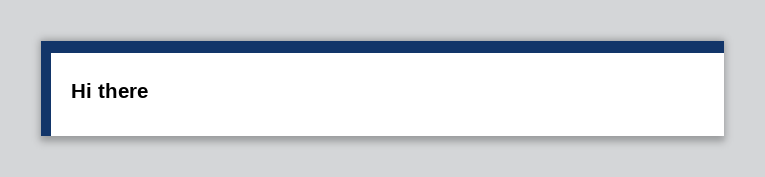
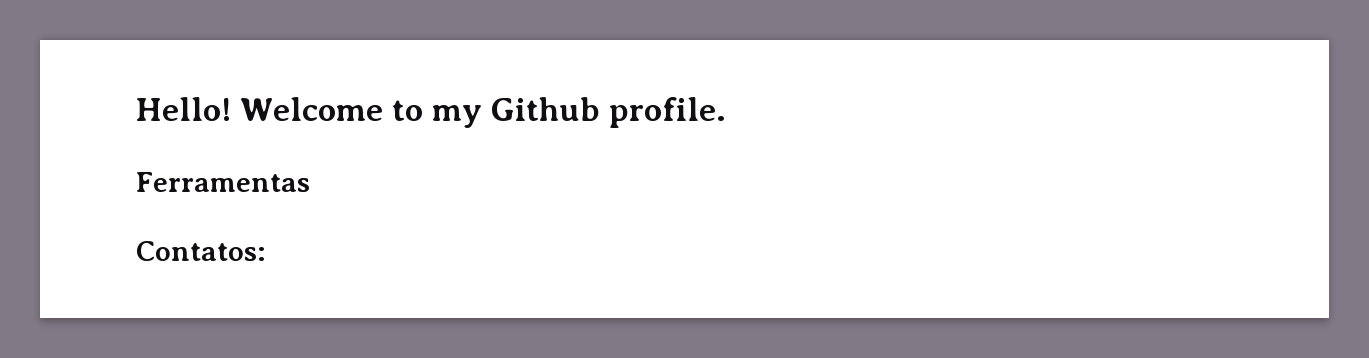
[71,83,148,98] Hi there -> [136,97,727,128] [136,172,310,192] [136,241,266,261] Hello! Welcome to my Github profile. // Ferramentas // Contatos:

